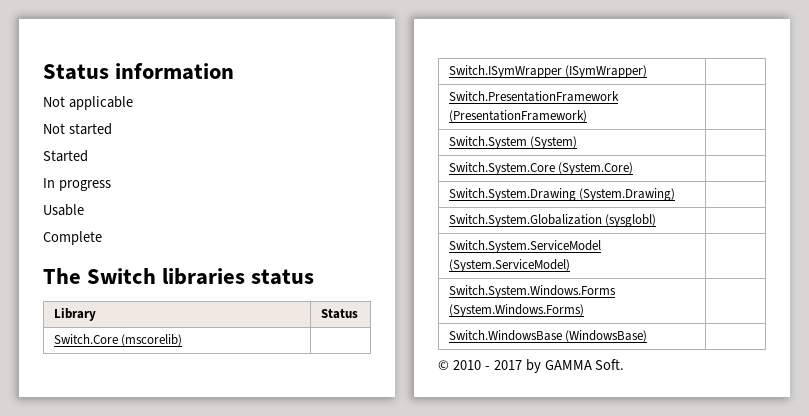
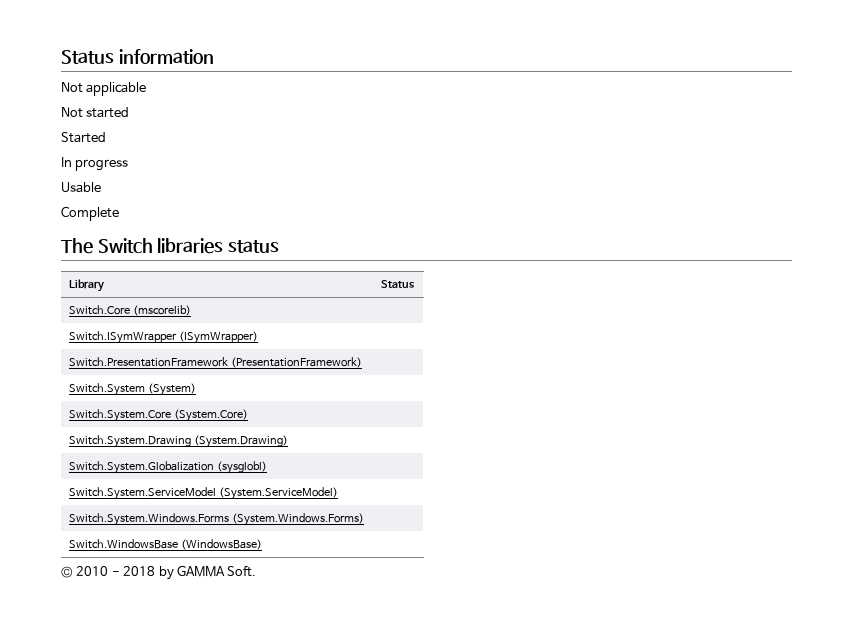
[493,360,522,370] 2017 -> [123,566,156,576] 2018

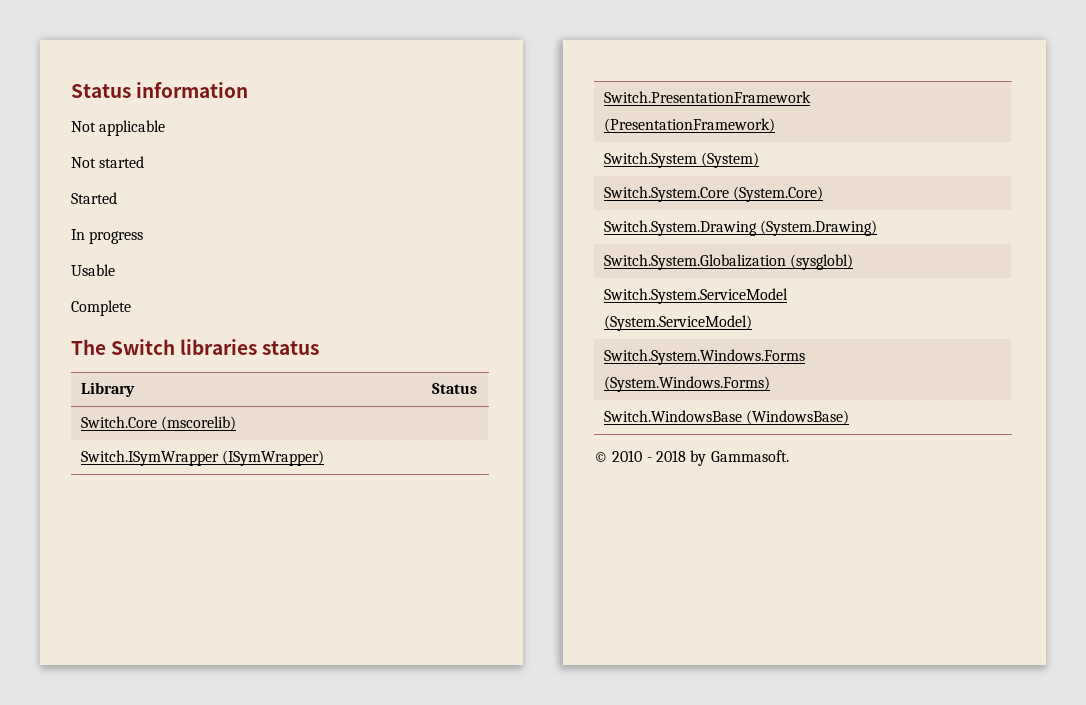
[176,565,257,577] GAMMA Soft. -> [710,450,789,462] Gammasoft.

